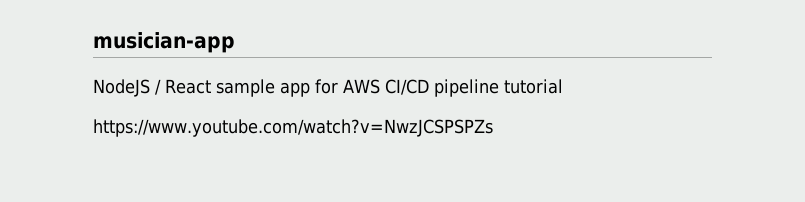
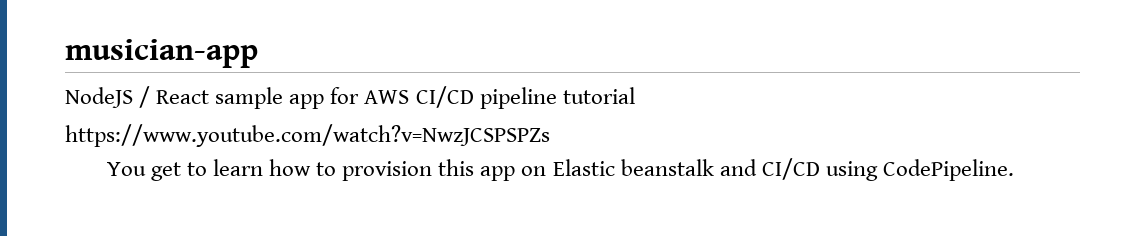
(493, 128) none -> [106,158,1014,181] // You get to learn how to provision this app on Elastic beanstalk and CI/CD using CodePipeline.

